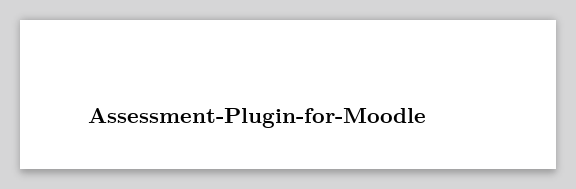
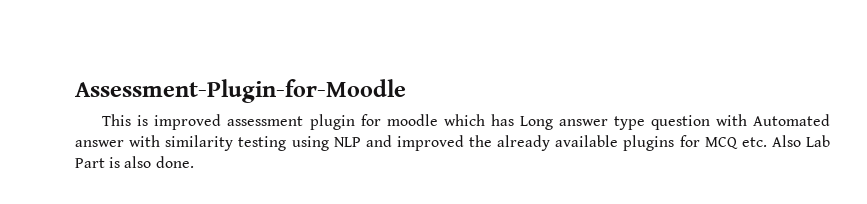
(426, 118) none -> [102,114,830,130] [75,135,830,151] [75,156,194,168] // This is improved assessment plugin for moodle which has Long answer type question with Automated answer with similarity testing using NLP and improved the already available plugins for MCQ etc. Also Lab Part is also done.

